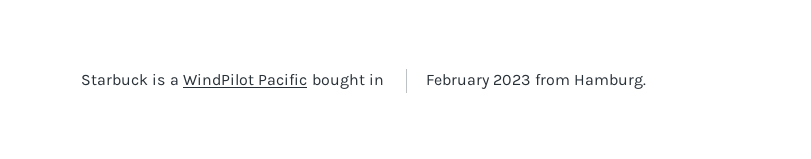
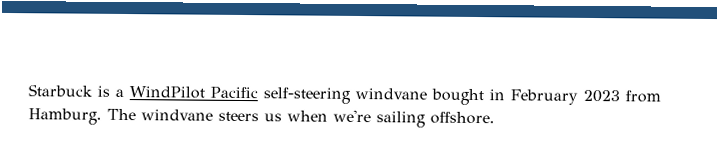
(308, 79) none -> [263,87,427,104] self-steering windvane
(646, 81) none -> [107,108,495,128] The windvane steers us when we're sailing offshore.

